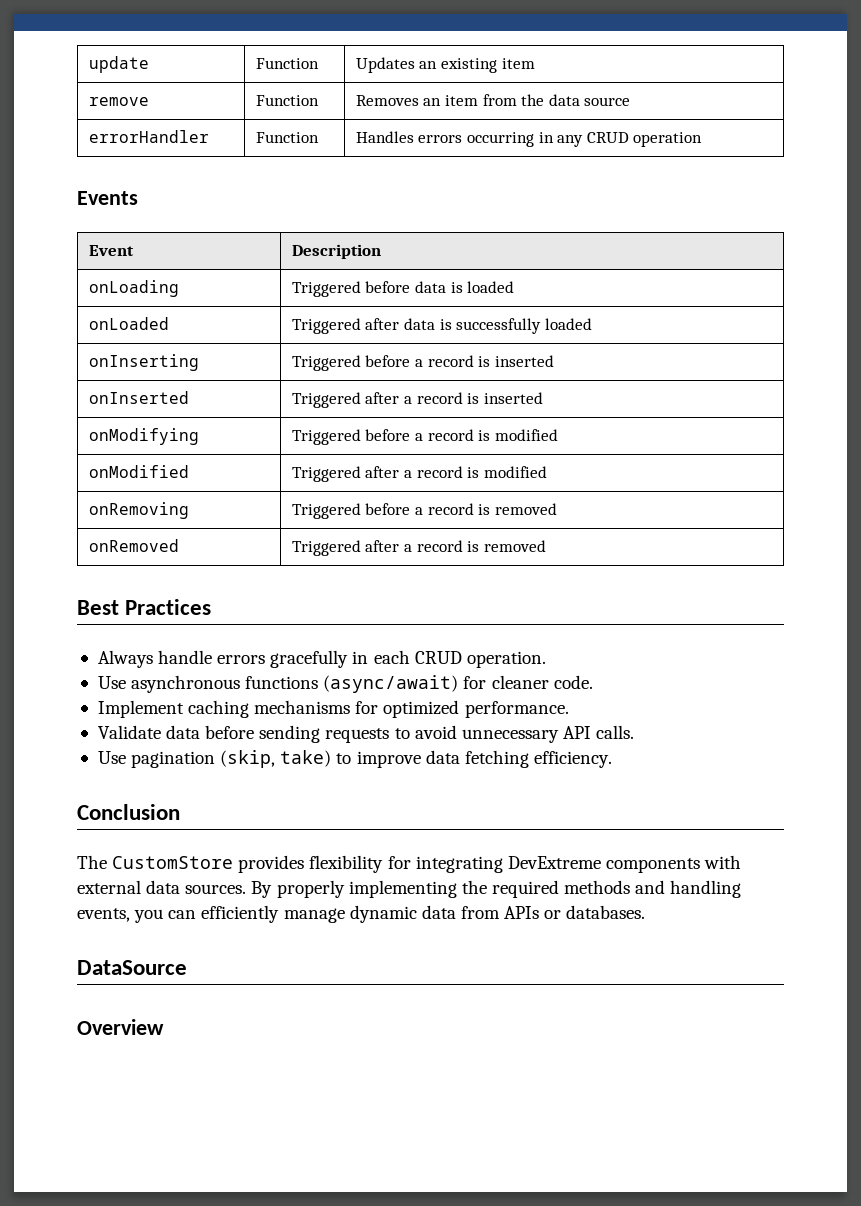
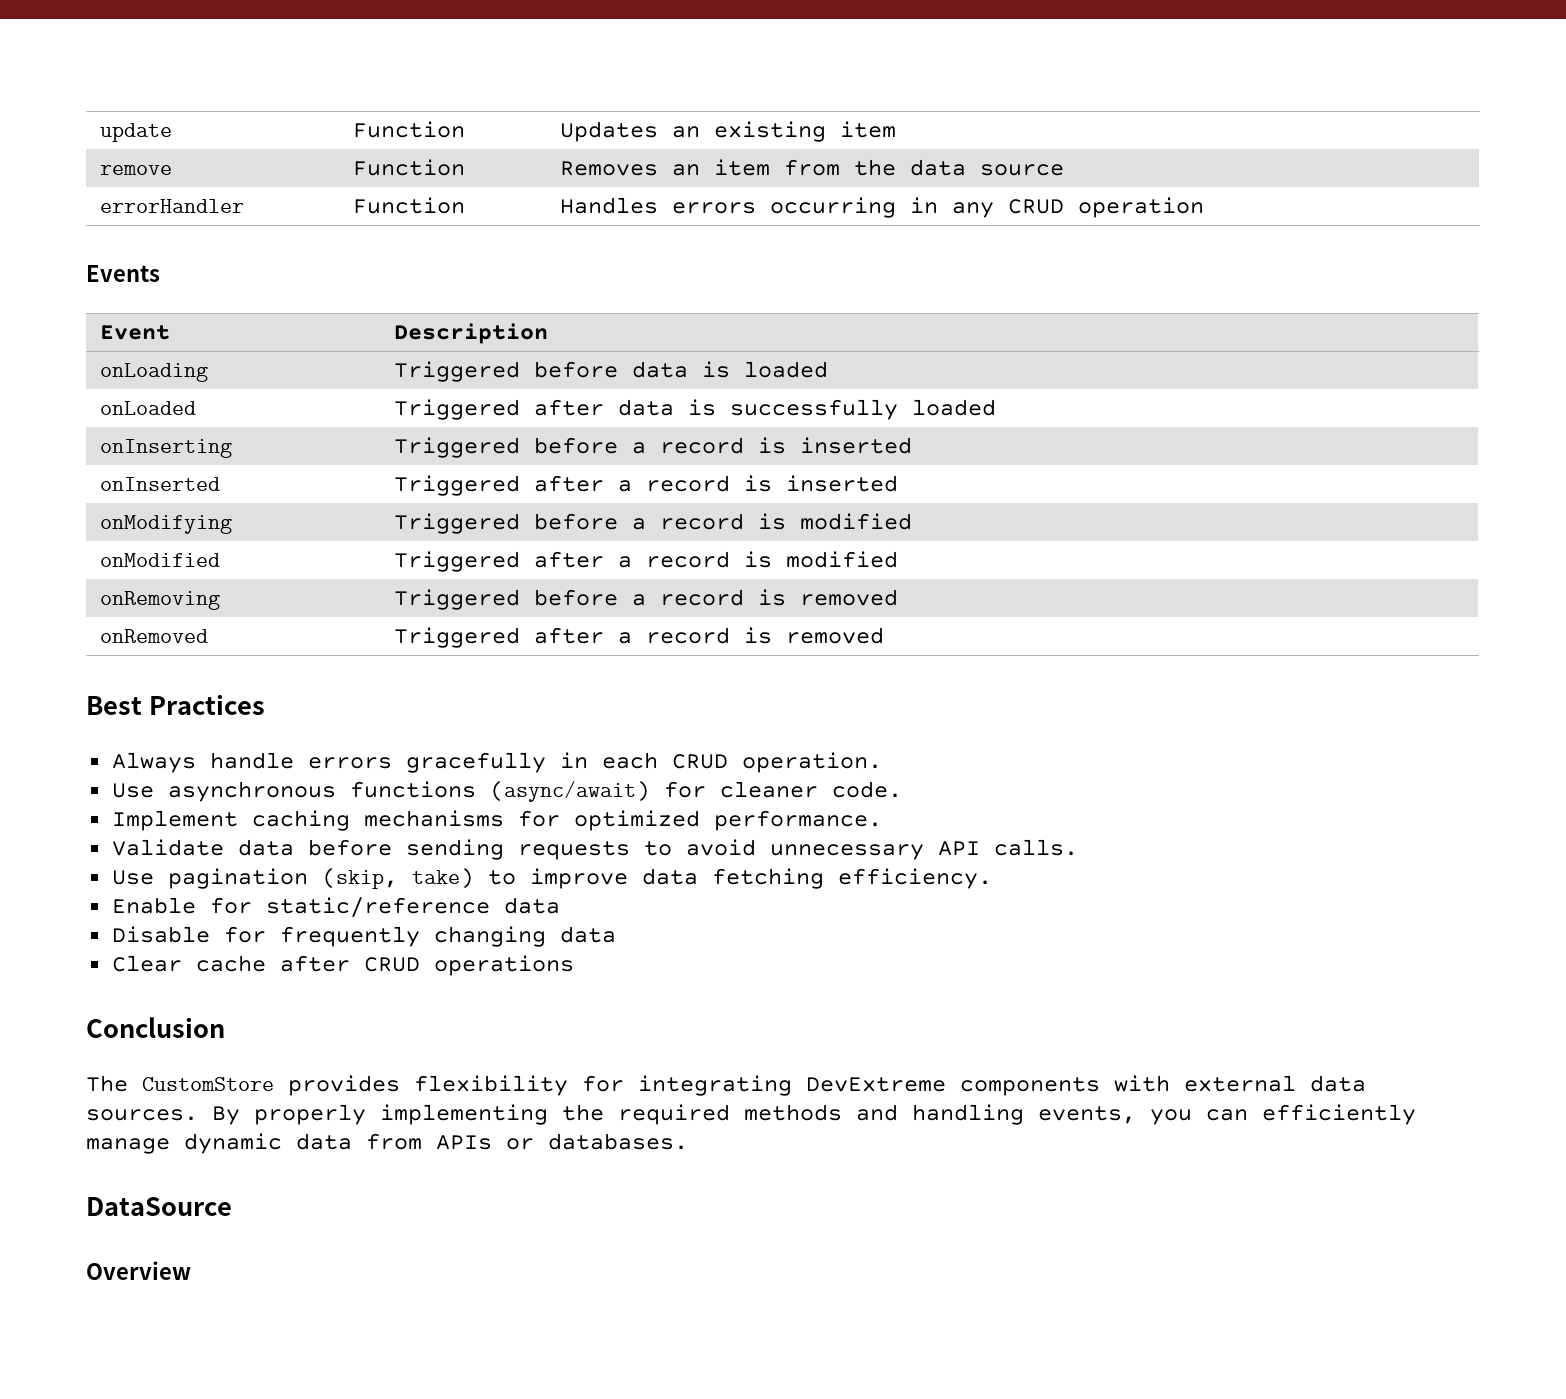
(612, 759) none -> [111,897,560,918] [111,926,616,947] [111,955,574,976] // Enable for static/reference data // Disable for frequently changing data // Clear cache after CRUD operations

